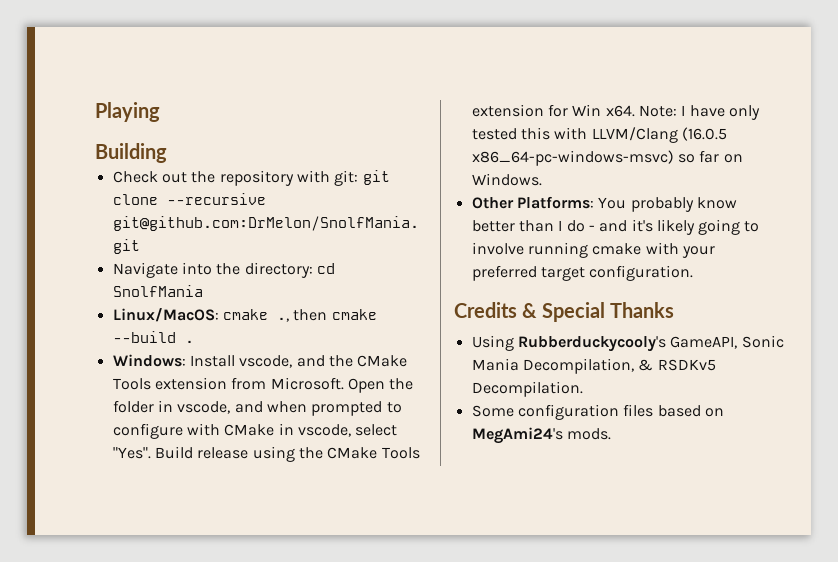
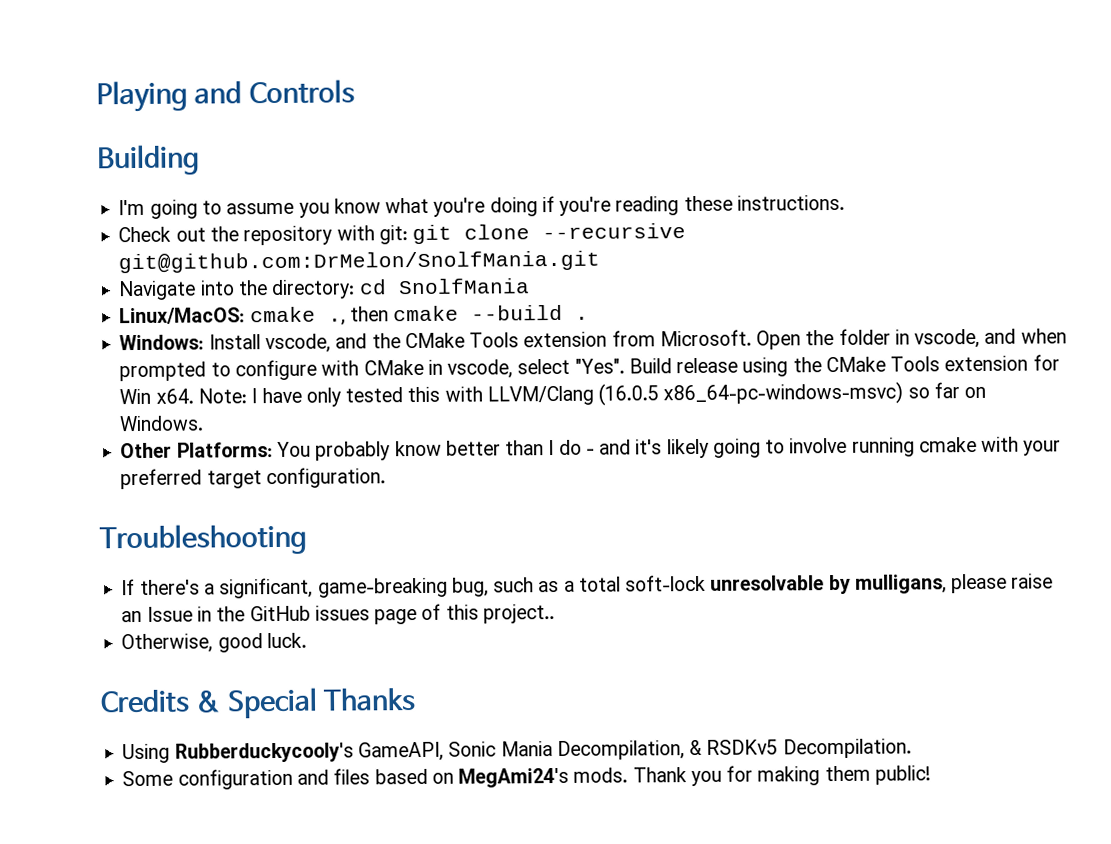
(160, 112) none -> [194,79,355,105] and Controls
(167, 153) none -> [118,194,845,219] // I'm going to assume you know what you're doing if you're reading these instructions.
(694, 273) none -> [99,523,307,556] [121,573,1054,599] [121,603,555,625] [121,632,307,654] // Troubleshooting // If there's a significant, game-breaking bug, such as a total soft-lock unresolvable by mulligans, please raise an Issue in the GitHub issues page of this project.. // Otherwise, good luck.
(619, 412) none -> [296,769,329,785] and
(611, 434) none -> [632,765,931,787] Thank you for making them public!

